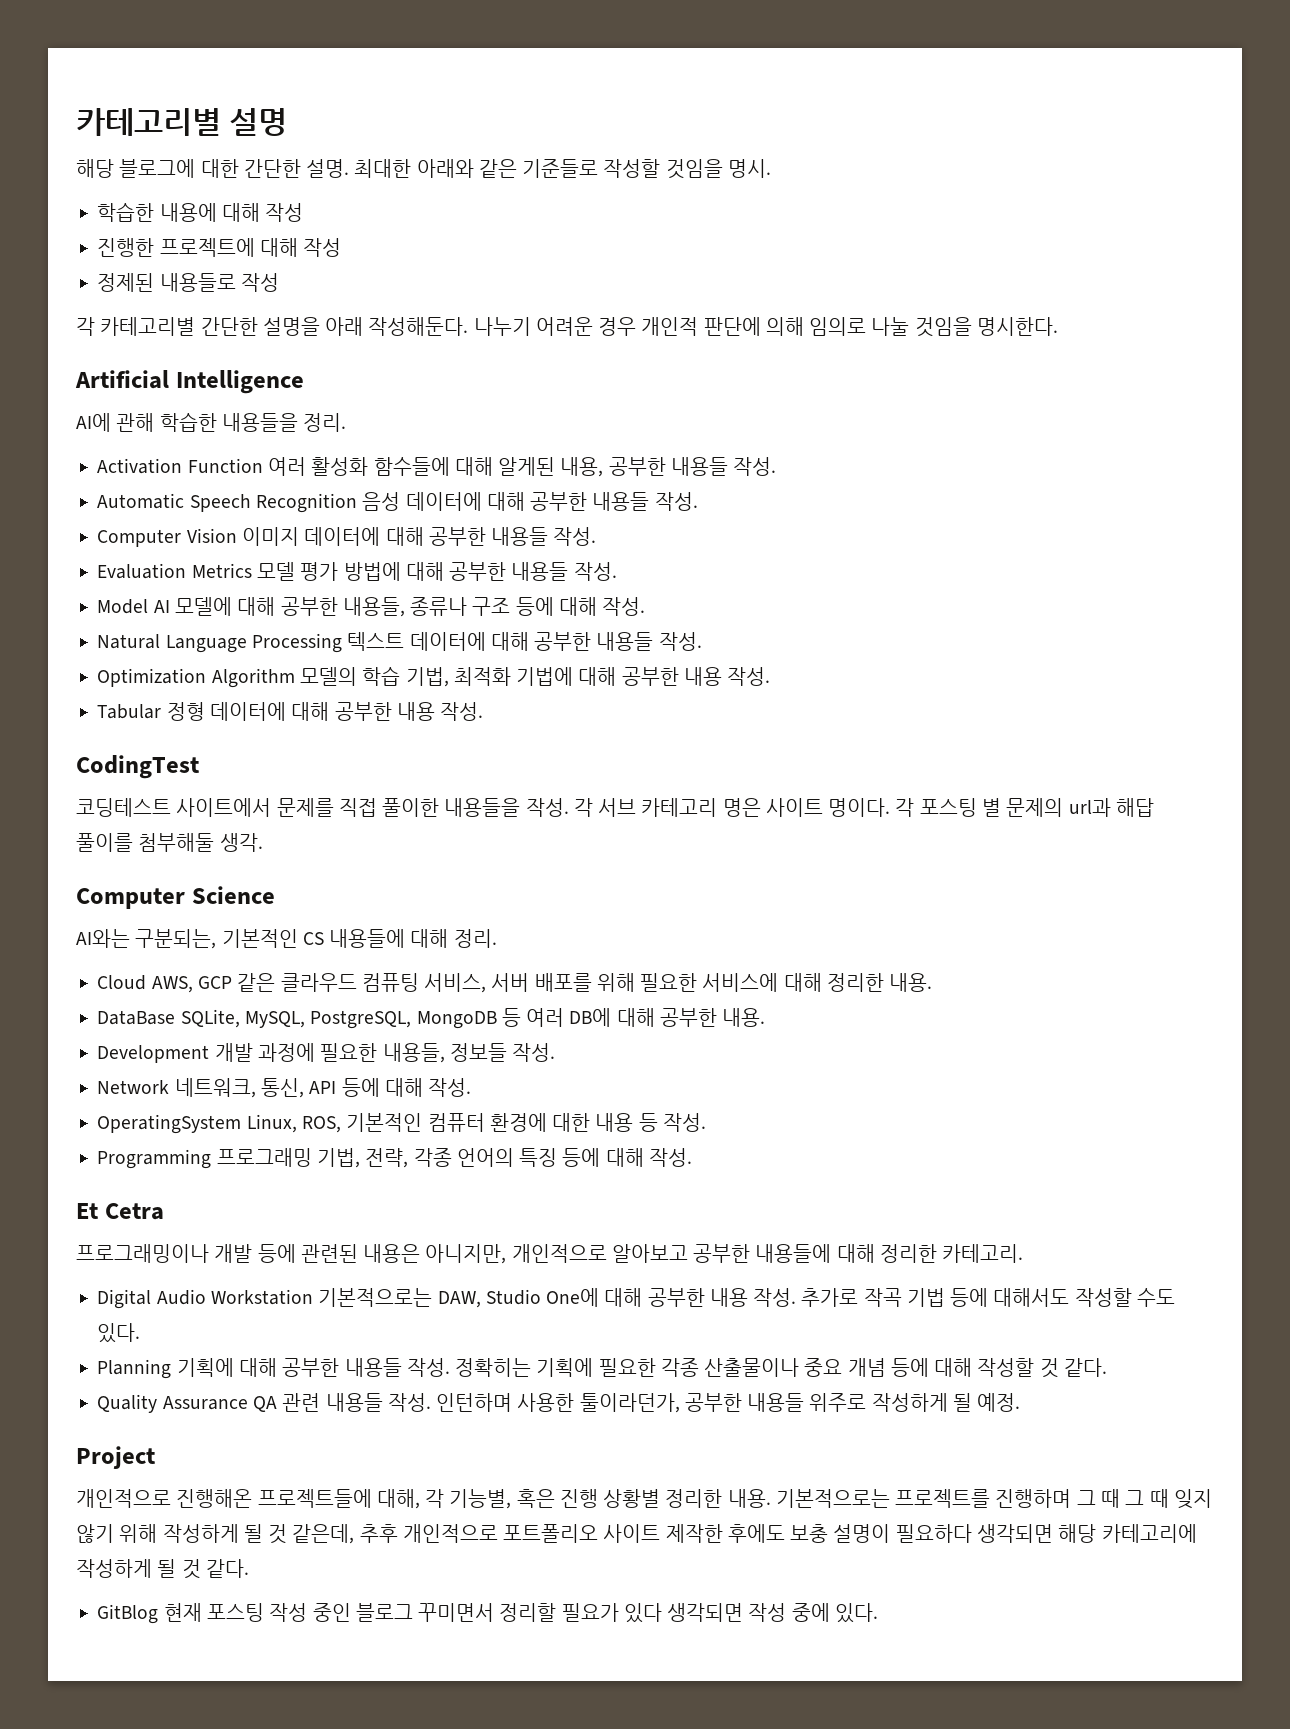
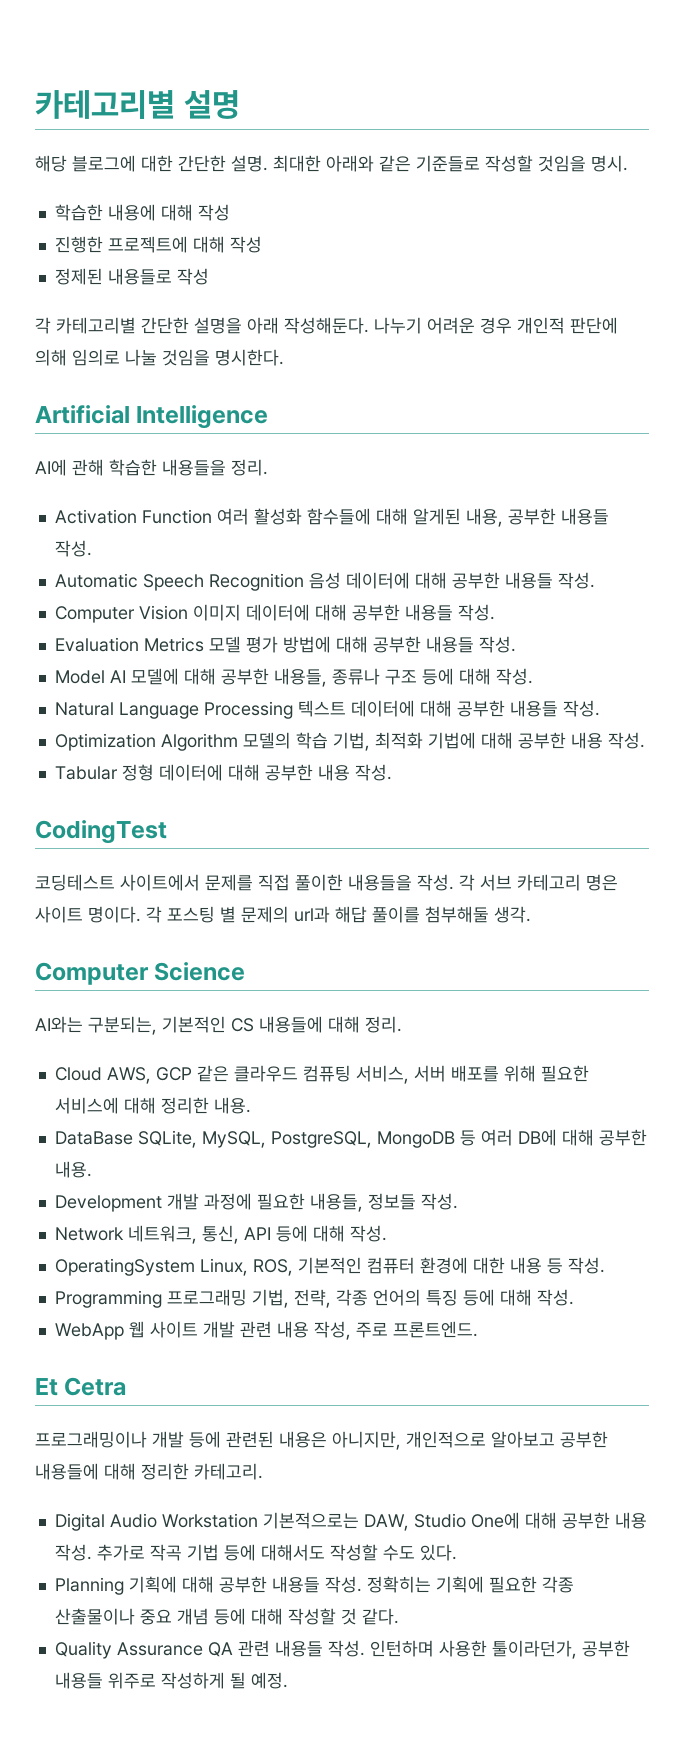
(692, 1157) none -> [54,1321,478,1340] // WebApp 웹 사이트 개발 관련 내용 작성, 주로 프론트엔드.
[76,1446,155,1469] [76,1489,1212,1509] [76,1524,1197,1544] [76,1559,249,1579] [97,1603,878,1624] // Project // 개인적으로 진행해온 프로젝트들에 대해, 각 기능별, 혹은 진행 상황별 정리한 내용. 기본적으로는 프로젝트를 진행하며 그 때 그 때 잊지 않기 위해 작성하게 될 것 같은데, 추후 개인적으로 포트폴리오 사이트 제작한 후에도 보충 설명이 필요하다 생각되면 해당 카테고리에 작성하게 될 것 같다. // GitBlog 현재 포스팅 작성 중인 블로그 꾸미면서 정리할 필요가 있다 생각되면 작성 중에 있다. -> (288, 1680) none

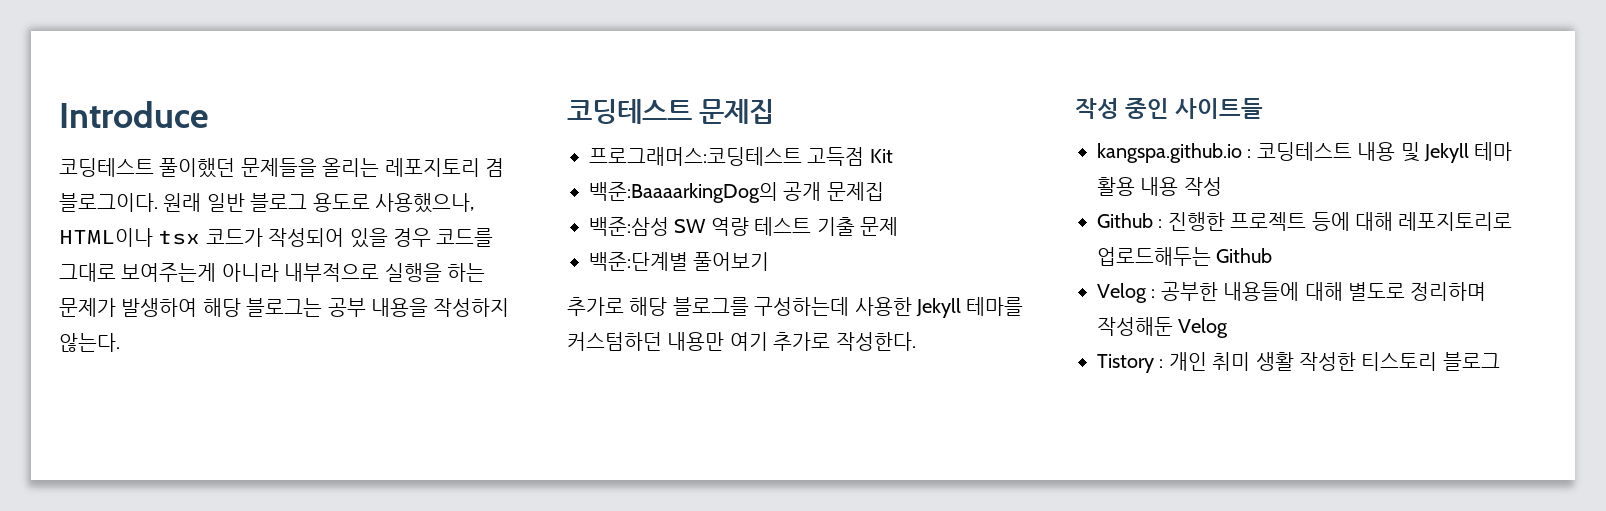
[35,90,240,119] [35,155,628,172] [54,204,230,221] [54,236,262,253] [54,268,209,285] [35,317,618,334] [35,349,284,366] [35,405,269,429] [35,459,268,476] [54,508,609,527] [54,540,92,557] [54,572,595,591] [54,604,495,623] [54,636,516,653] [54,668,533,687] [54,700,600,719] [54,732,645,751] [54,764,392,781] [35,820,167,844] [35,874,618,891] [35,906,531,923] [35,962,246,985] [35,1016,402,1035] [54,1065,589,1084] [54,1097,251,1114] [54,1129,647,1148] [54,1161,92,1178] [54,1193,458,1212] [54,1225,387,1244] [54,1257,605,1276] [54,1289,574,1308] [54,1321,478,1340] [35,1377,127,1396] [35,1431,608,1450] [35,1463,263,1480] [54,1512,647,1531] [54,1544,457,1561] [54,1576,574,1595] [54,1608,399,1625] [54,1640,630,1659] [54,1672,288,1689] 카테고리별 설명 // 해당 블로그에 대한 간단한 설명. 최대한 아래와 같은 기준들로 작성할 것임을 명시. // 학습한 내용에 대해 작성 // 진행한 프로젝트에 대해 작성 // 정제된 내용들로 작성 // 각 카테고리별 간단한 설명을 아래 작성해둔다. 나누기 어려운 경우 개인적 판단에 의해 임의로 나눌 것임을 명시한다. // Artificial Intelligence // AI에 관해 학습한 내용들을 정리. // Activation Function 여러 활성화 함수들에 대해 알게된 내용, 공부한 내용들 작성. // Automatic Speech Recognition 음성 데이터에 대해 공부한 내용들 작성. // Computer Vision 이미지 데이터에 대해 공부한 내용들 작성. // Evaluation Metrics 모델 평가 방법에 대해 공부한 내용들 작성. // Model AI 모델에 대해 공부한 내용들, 종류나 구조 등에 대해 작성. // Natural Language Processing 텍스트 데이터에 대해 공부한 내용들 작성. // Optimization Algorithm 모델의 학습 기법, 최적화 기법에 대해 공부한 내용 작성. // Tabular 정형 데이터에 대해 공부한 내용 작성. // CodingTest // 코딩테스트 사이트에서 문제를 직접 풀이한 내용들을 작성. 각 서브 카테고리 명은 사이트 명이다. 각 포스팅 별 문제의 url과 해답 풀이를 첨부해둘 생각. // Computer Science // AI와는 구분되는, 기본적인 CS 내용들에 대해 정리. // Cloud AWS, GCP 같은 클라우드 컴퓨팅 서비스, 서버 배포를 위해 필요한 서비스에 대해 정리한 내용. // DataBase SQLite, MySQL, PostgreSQL, MongoDB 등 여러 DB에 대해 공부한 내용. // Development 개발 과정에 필요한 내용들, 정보들 작성. // Network 네트워크, 통신, API 등에 대해 작성. // OperatingSystem Linux, ROS, 기본적인 컴퓨터 환경에 대한 내용 등 작성. // Programming 프로그래밍 기법, 전략, 각종 언어의 특징 등에 대해 작성. // WebApp 웹 사이트 개발 관련 내용 작성, 주로 프론트엔드. // Et Cetra // 프로그래밍이나 개발 등에 관련된 내용은 아니지만, 개인적으로 알아보고 공부한 내용들에 대해 정리한 카테고리. // Digital Audio Workstation 기본적으로는 DAW, Studio One에 대해 공부한 내용 작성. 추가로 작곡 기법 등에 대해서도 작성할 수도 있다. // Planning 기획에 대해 공부한 내용들 작성. 정확히는 기획에 필요한 각종 산출물이나 중요 개념 등에 대해 작성할 것 같다. // Quality Assurance QA 관련 내용들 작성. 인턴하며 사용한 툴이라던가, 공부한 내용들 위주로 작성하게 될 예정. -> [59,101,209,128] [59,158,504,178] [59,193,474,213] [59,228,494,248] [59,263,485,282] [59,298,510,317] [59,333,120,352] [567,99,775,124] [589,147,893,166] [589,182,884,203] [589,217,898,236] [589,252,770,271] [567,297,1024,318] [567,332,916,351] [1075,98,1264,119] [1097,142,1513,163] [1097,177,1222,196] [1097,212,1513,231] [1097,247,1273,266] [1097,282,1487,303] [1097,317,1229,338] [1097,352,1500,373] Introduce // 코딩테스트 풀이했던 문제들을 올리는 레포지토리 겸 블로그이다. 원래 일반 블로그 용도로 사용했으나, HTML이나 tsx 코드가 작성되어 있을 경우 코드를 그대로 보여주는게 아니라 내부적으로 실행을 하는 문제가 발생하여 해당 블로그는 공부 내용을 작성하지 않는다. // 코딩테스트 문제집 // 프로그래머스:코딩테스트 고득점 Kit // 백준:BaaaarkingDog의 공개 문제집 // 백준:삼성 SW 역량 테스트 기출 문제 // 백준:단계별 풀어보기 // 추가로 해당 블로그를 구성하는데 사용한 Jekyll 테마를 커스텀하던 내용만 여기 추가로 작성한다. // 작성 중인 사이트들 // kangspa.github.io : 코딩테스트 내용 및 Jekyll 테마 활용 내용 작성 // Github : 진행한 프로젝트 등에 대해 레포지토리로 업로드해두는 Github // Velog : 공부한 내용들에 대해 별도로 정리하며 작성해둔 Velog // Tistory : 개인 취미 생활 작성한 티스토리 블로그

